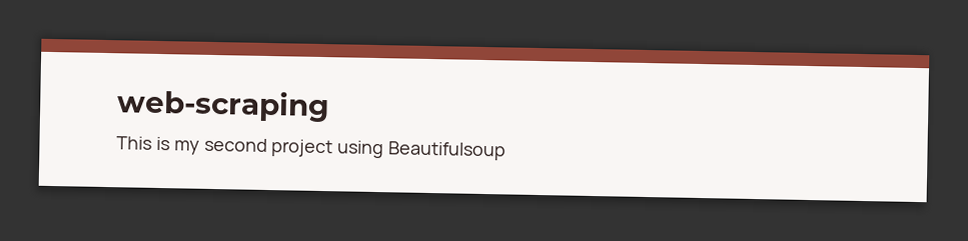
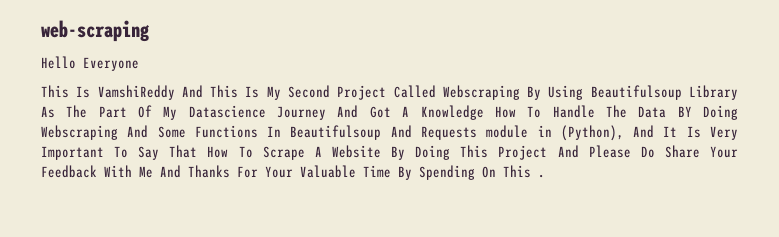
[116,136,507,161] // This is my second project using Beautifulsoup -> [41,56,139,71] [41,85,738,100] [41,105,739,120] [41,125,739,141] [41,145,739,160] [41,165,545,180] // Hello Everyone // This Is VamshiReddy And This Is My Second Project Called Webscraping By Using Beautifulsoup Library As The Part Of My Datascience Journey And Got A Knowledge How To Handle The Data BY Doing Webscraping And Some Functions In Beautifulsoup And Requests module in (Python), And It Is Very Important To Say That How To Scrape A Website By Doing This Project And Please Do Share Your Feedback With Me And Thanks For Your Valuable Time By Spending On This .

